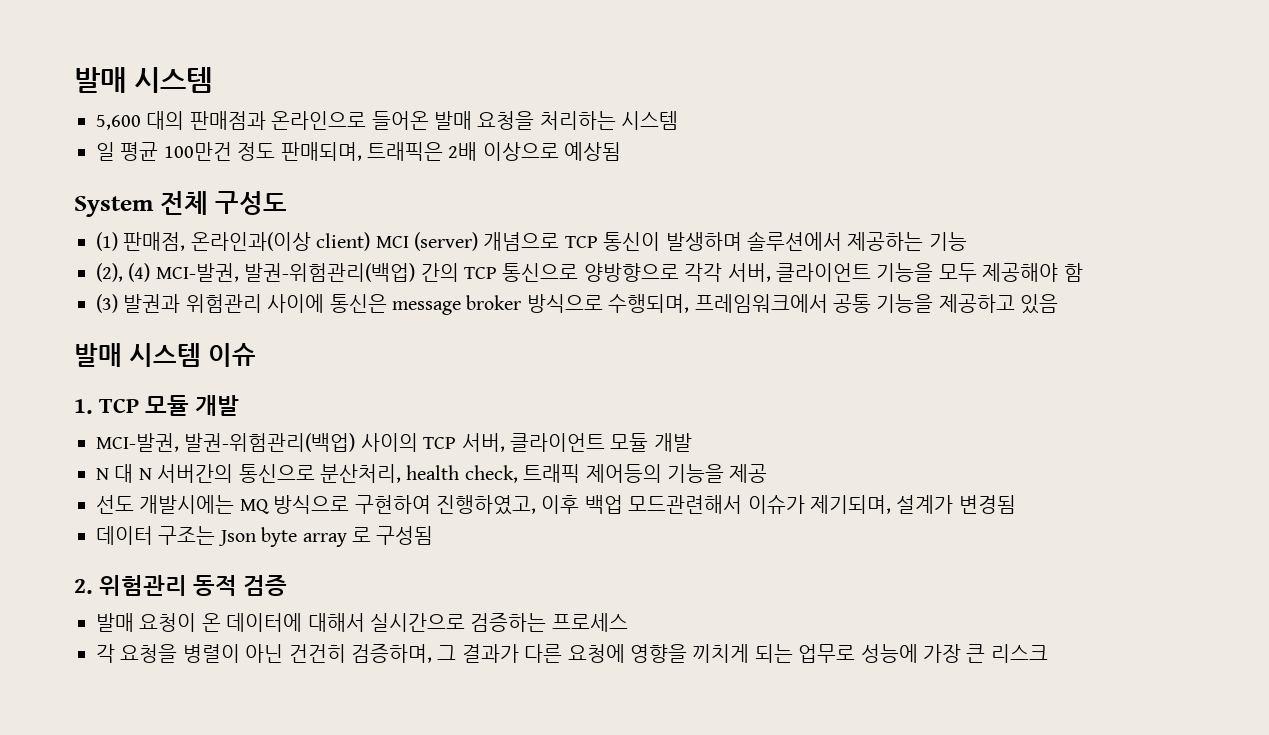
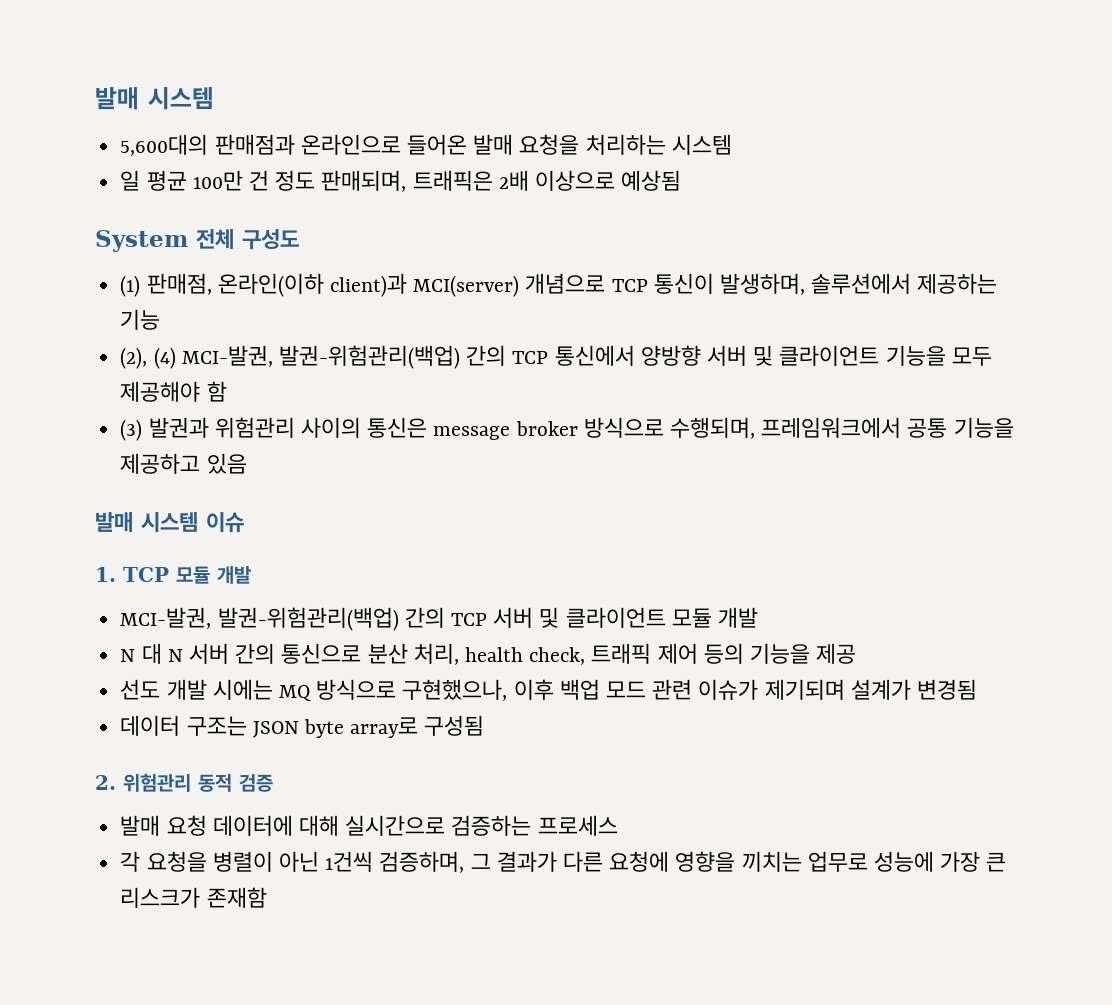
[96,111,185,130] 5,600 대의 -> [120,134,209,156] 5,600대의
[163,142,232,161] 100만건 -> [192,170,269,191] 100만 건
[190,232,478,251] 온라인과(이상 client) MCI (server) -> [217,273,520,297] 온라인(이하 client)과 MCI(server)
[665,232,742,251] 발생하며 -> [719,273,805,295] 발생하며,
[502,263,771,282] 통신으로 양방향으로 각각 서버, -> [554,345,774,366] 통신에서 양방향 서버 및
[267,294,325,313] 사이에 -> [300,417,361,438] 사이의
[360,433,505,452] 사이의 TCP 서버, -> [404,607,560,628] 간의 TCP 서버 및
[157,464,401,483] 서버간의 통신으로 분산처리, -> [188,643,459,665] 서버 간의 통신으로 분산 처리,
[585,464,662,483] 제어등의 -> [657,643,744,664] 제어 등의
[139,495,891,515] 개발시에는 MQ 방식으로 구현하여 진행하였고, 이후 백업 모드관련해서 이슈가 제기되며, -> [166,679,845,701] 개발 시에는 MQ 방식으로 구현했으나, 이후 백업 모드 관련 이슈가 제기되며
[217,527,371,547] Json byte array 로 -> [252,717,419,738] JSON byte array로
[139,613,365,632] 요청이 온 데이터에 대해서 -> [166,815,339,836] 요청 데이터에 대해
[288,644,346,663] 건건히 -> [325,851,374,872] 1건씩
[692,644,793,663] 끼치게 되는 -> [741,851,802,872] 끼치는
[990,644,1048,663] 리스크 -> [120,887,267,908] 리스크가 존재함

